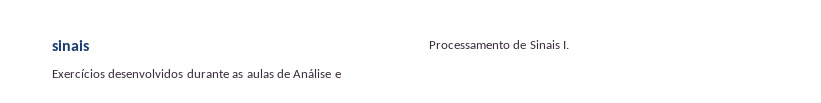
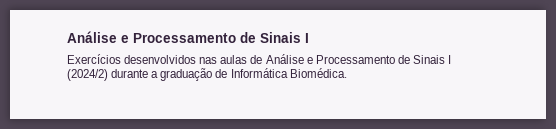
[52,40,89,51] sinais -> [67,31,309,43] Análise e Processamento de Sinais I
[186,69,244,78] durante as -> [199,57,218,64] nas
[563,41,570,49] I. -> [448,55,452,64] [67,68,347,81] I (2024/2) durante a graduação de Informática Biomédica.

